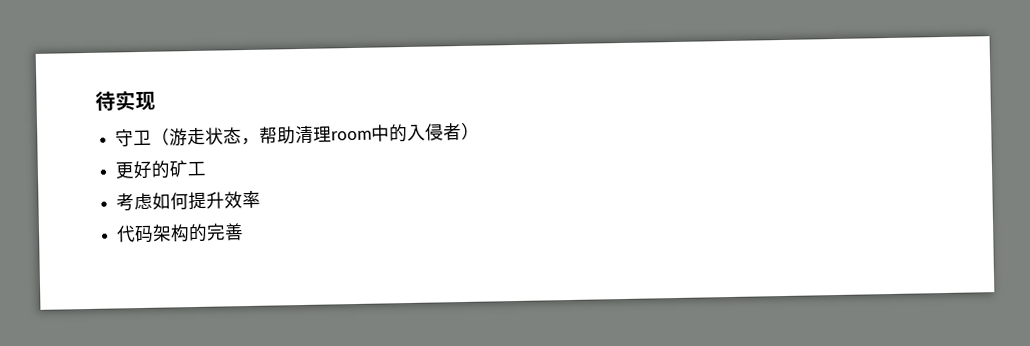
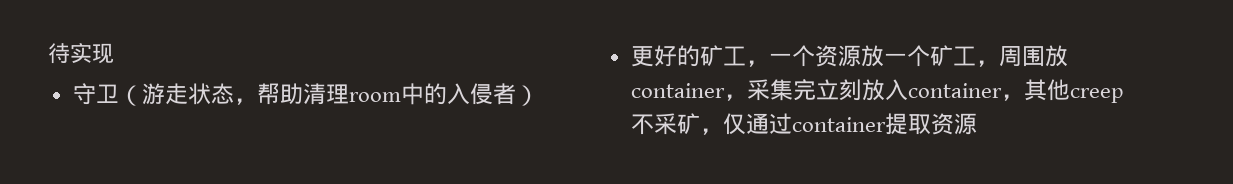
[116,190,262,212] [116,223,245,244] // 考虑如何提升效率 // 代码架构的完善 -> [745,45,1068,67] [630,79,1123,103] [630,113,977,135] ，一个资源放一个矿工，周围放container，采集完立刻放入container，其他creep不采矿，仅通过container提取资源

